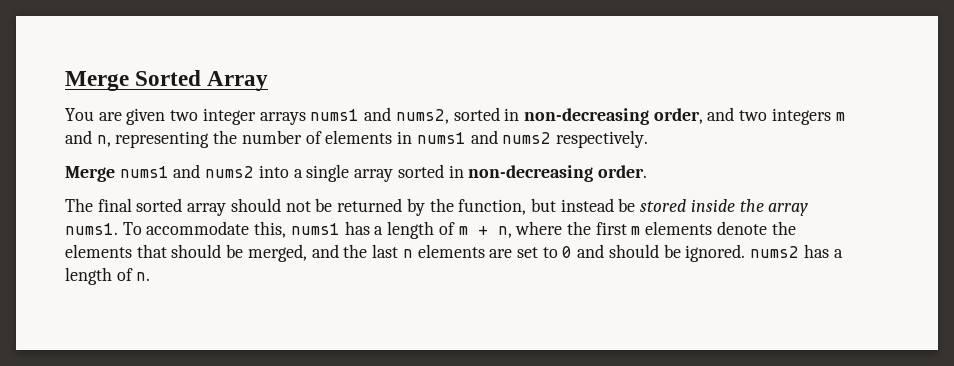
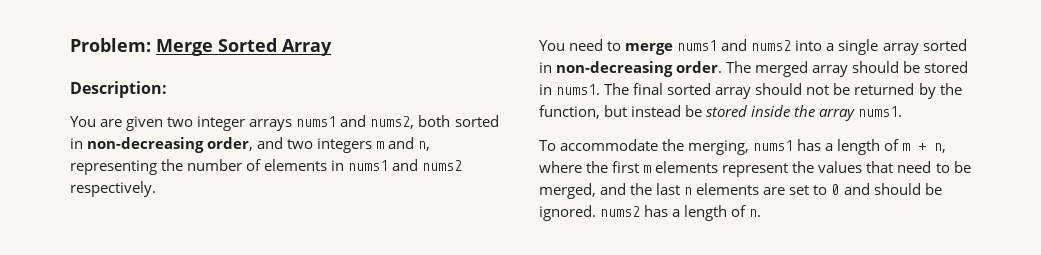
(65, 81) none -> [70,38,151,52] Problem:
(269, 81) none -> [70,81,167,98] // Description:
(449, 116) none -> [418,115,451,127] both
[65,166,115,182] Merge -> [539,39,674,55] You need to merge
(647, 171) // -> [726,61,969,77] [539,84,601,95] The merged array should be stored in nums1.
(118, 229) none -> (903, 111) //
[254,221,287,238] this, -> [662,139,750,155] the merging,
[716,221,796,235] [65,244,222,258] denote the elements that should -> [722,161,950,177] represent the values that need to

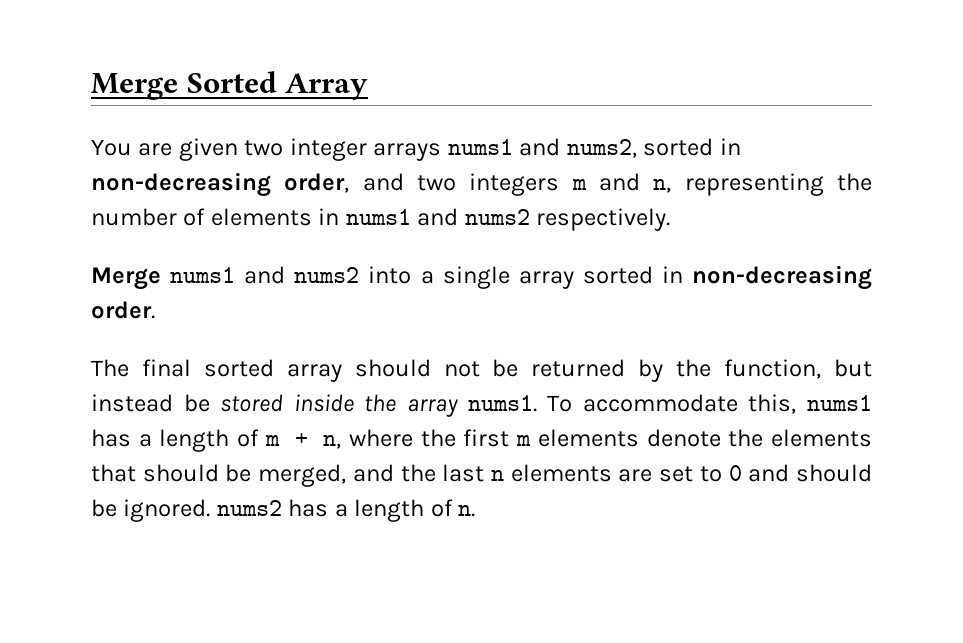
[70,38,151,52] Problem: -> (91, 86) none
[70,81,167,98] // Description: -> (369, 86) none
[418,115,451,127] both -> (637, 148) none
[539,39,674,55] You need to merge -> [91,267,161,290] Merge
[726,61,969,77] [539,84,601,95] The merged array should be stored in nums1. -> (155, 310) //
(903, 111) // -> (537, 403) none
[662,139,750,155] the merging, -> [748,394,797,414] this,
[722,161,950,177] represent the values that need to -> [646,429,872,447] [91,464,219,482] denote the elements that should

